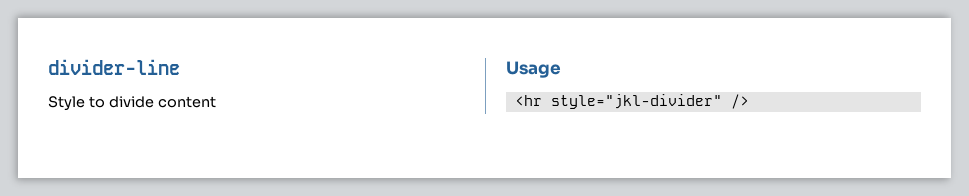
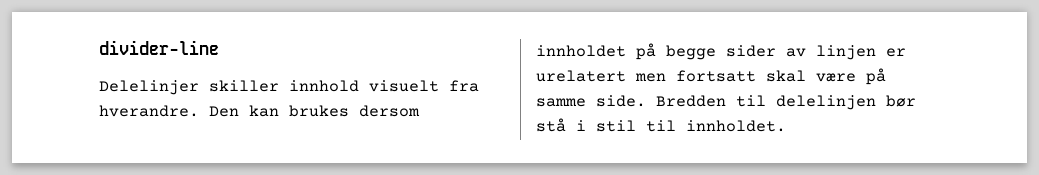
[48,96,216,111] [506,61,561,78] [514,94,749,109] Style to divide content // Usage // <hr style="jkl-divider" /> -> [99,80,479,95] [99,105,420,117] [536,43,906,60] [536,68,886,85] [536,95,916,110] [536,118,786,132] Delelinjer skiller innhold visuelt fra hverandre. Den kan brukes dersom innholdet på begge sider av linjen er urelatert men fortsatt skal være på samme side. Bredden til delelinjen bør stå i stil til innholdet.

